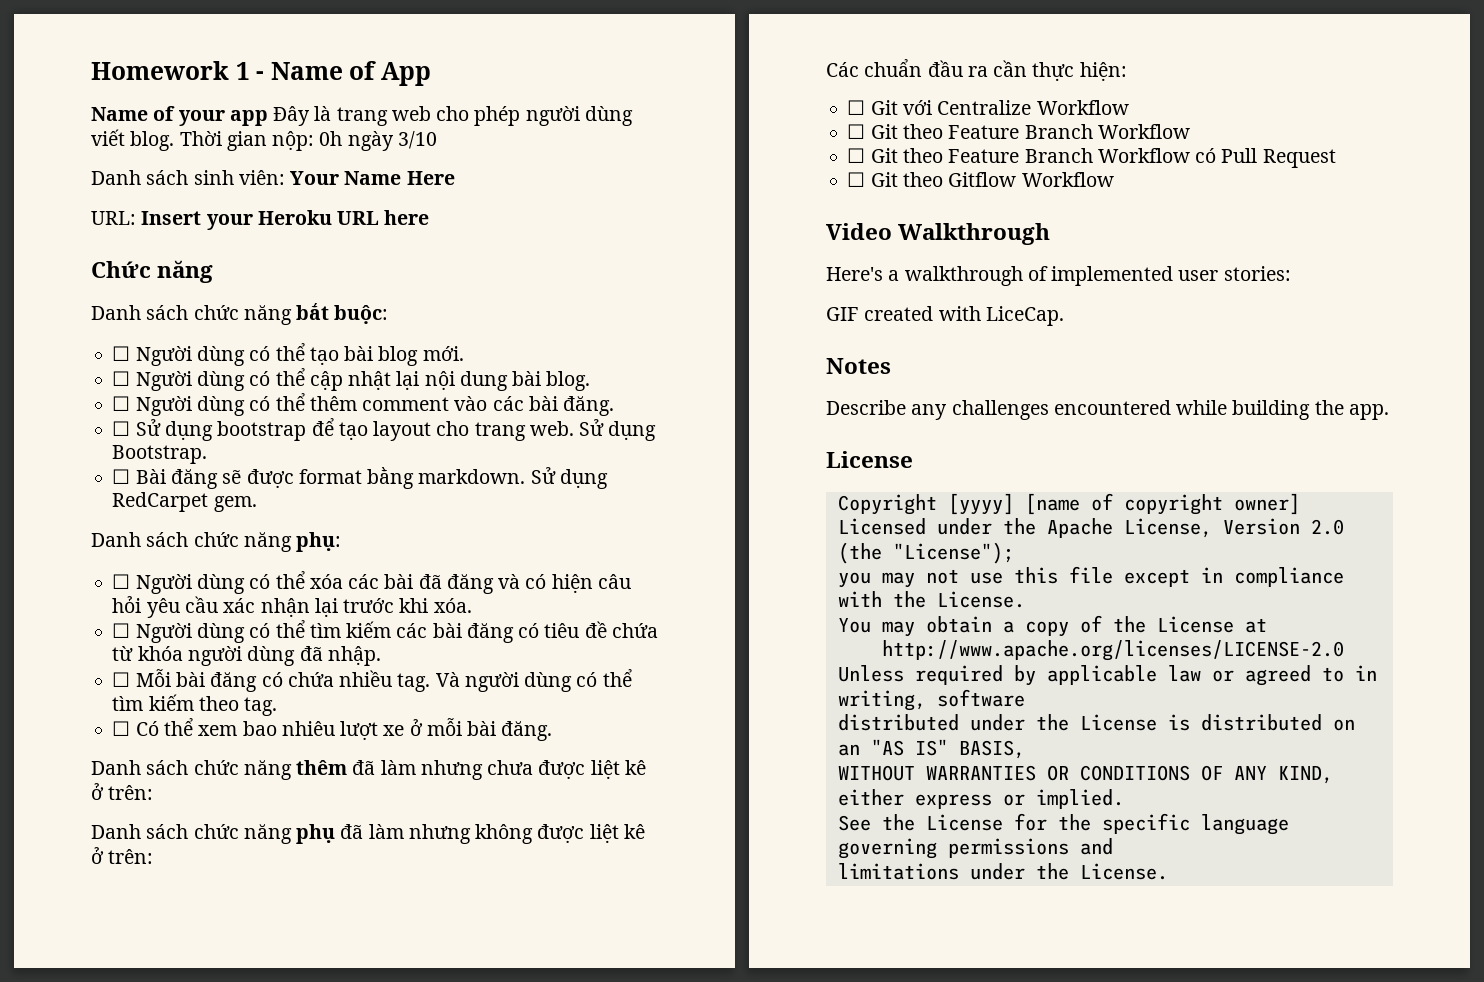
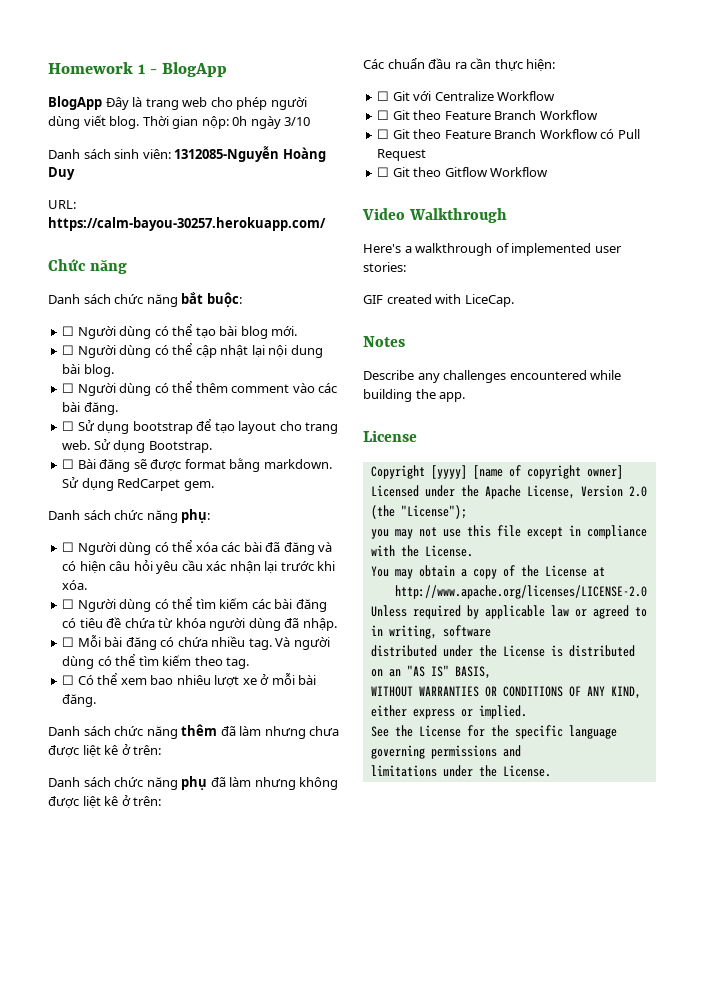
[270,61,432,86] [91,106,268,126] Name of App // Name of your app -> [162,62,228,77] [48,96,102,110] BlogApp // BlogApp
[290,171,455,185] [91,210,430,230] Your Name Here // URL: Insert your Heroku URL here -> [174,146,326,162] [48,167,75,180] [48,200,76,209] [48,217,326,231] 1312085-Nguyễn Hoàng Duy // URL: https://calm-bayou-30257.herokuapp.com/

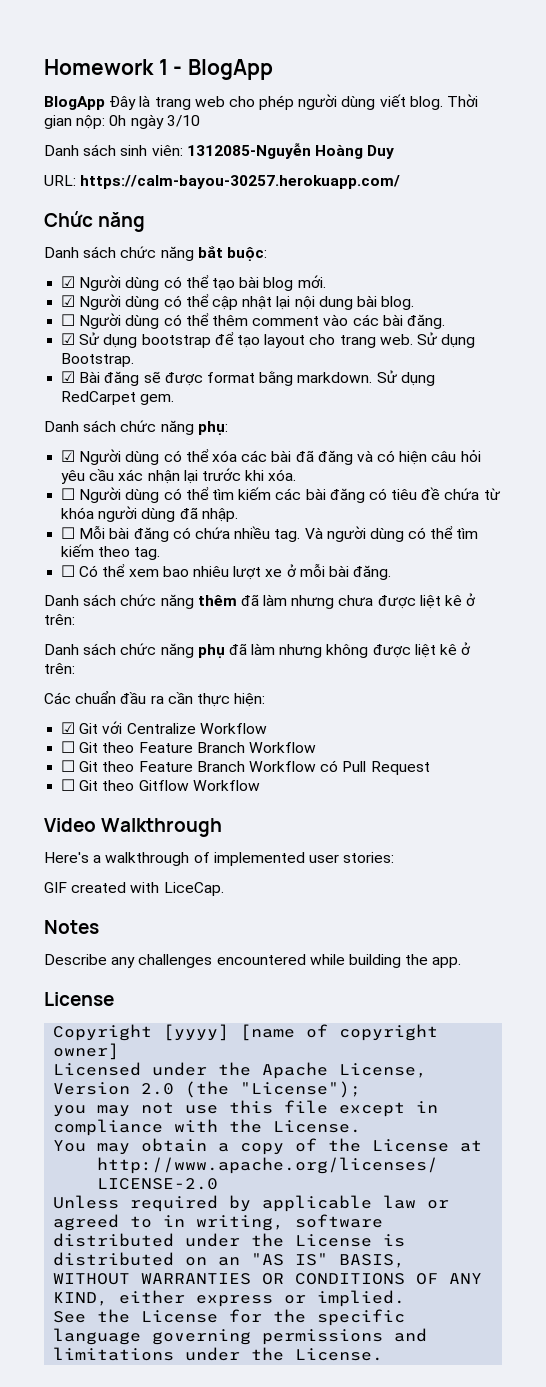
[62,326,75,336] ☐ -> [61,276,76,288] ☑
[62,345,75,355] ☐ -> [61,295,76,307] ☑
[62,421,75,431] ☐ -> [61,333,76,345] ☑
[62,459,75,469] ☐ -> [61,371,76,383] ☑
[62,542,75,552] ☐ -> [61,450,76,462] ☑
[377,91,390,101] ☐ -> [61,722,76,734] ☑

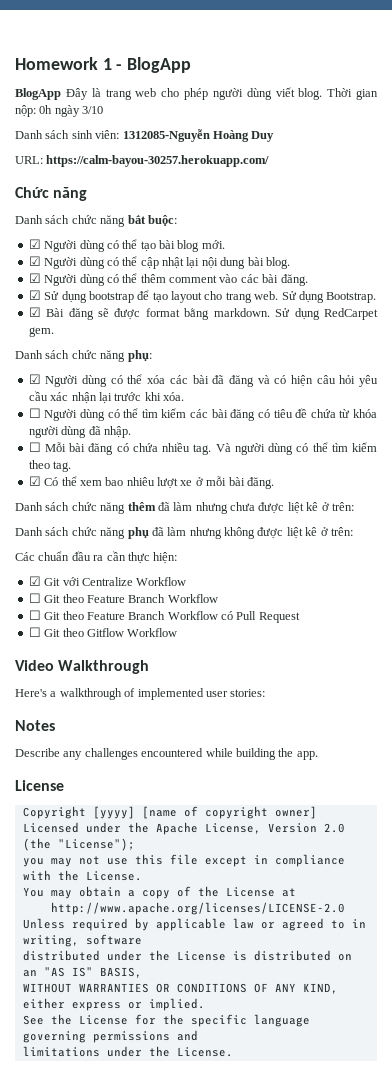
[61,314,76,326] ☐ -> [28,273,41,283] ☑
[61,565,76,577] ☐ -> [28,476,41,486] ☑
[44,882,224,896] // GIF created with LiceCap. -> (266, 693) none

